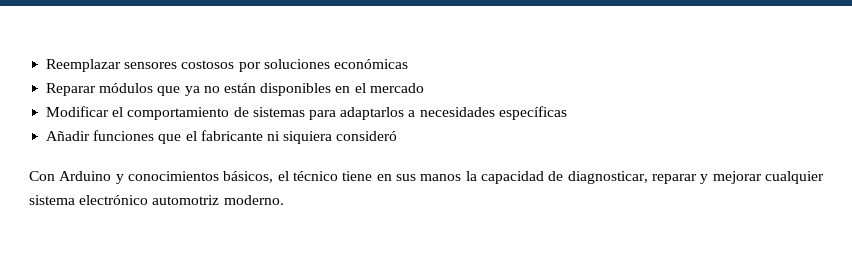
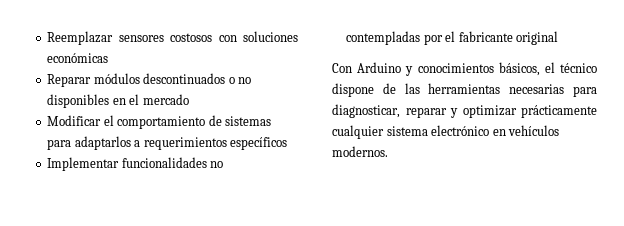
[238,62,261,72] por -> [218,35,237,42] con
[157,83,256,96] que ya no están -> [143,73,252,84] descontinuados o no
[419,106,567,120] [46,130,398,144] necesidades específicas // Añadir funciones que el fabricante ni siquiera consideró -> [143,137,288,150] [47,157,224,171] [346,31,559,45] requerimientos específicos // Implementar funcionalidades no contempladas por el fabricante original
[342,171,564,184] tiene en sus manos la capacidad de -> [332,83,597,97] dispone de las herramientas necesarias para
[712,171,762,184] mejorar -> [462,105,597,118] optimizar prácticamente
[152,195,284,205] automotriz moderno. -> [492,125,560,136] [332,146,388,157] en vehículos modernos.

